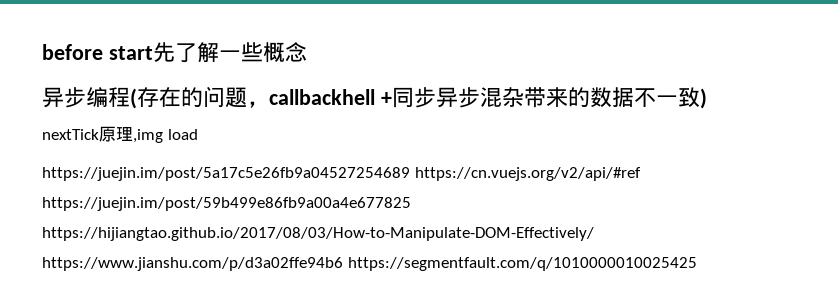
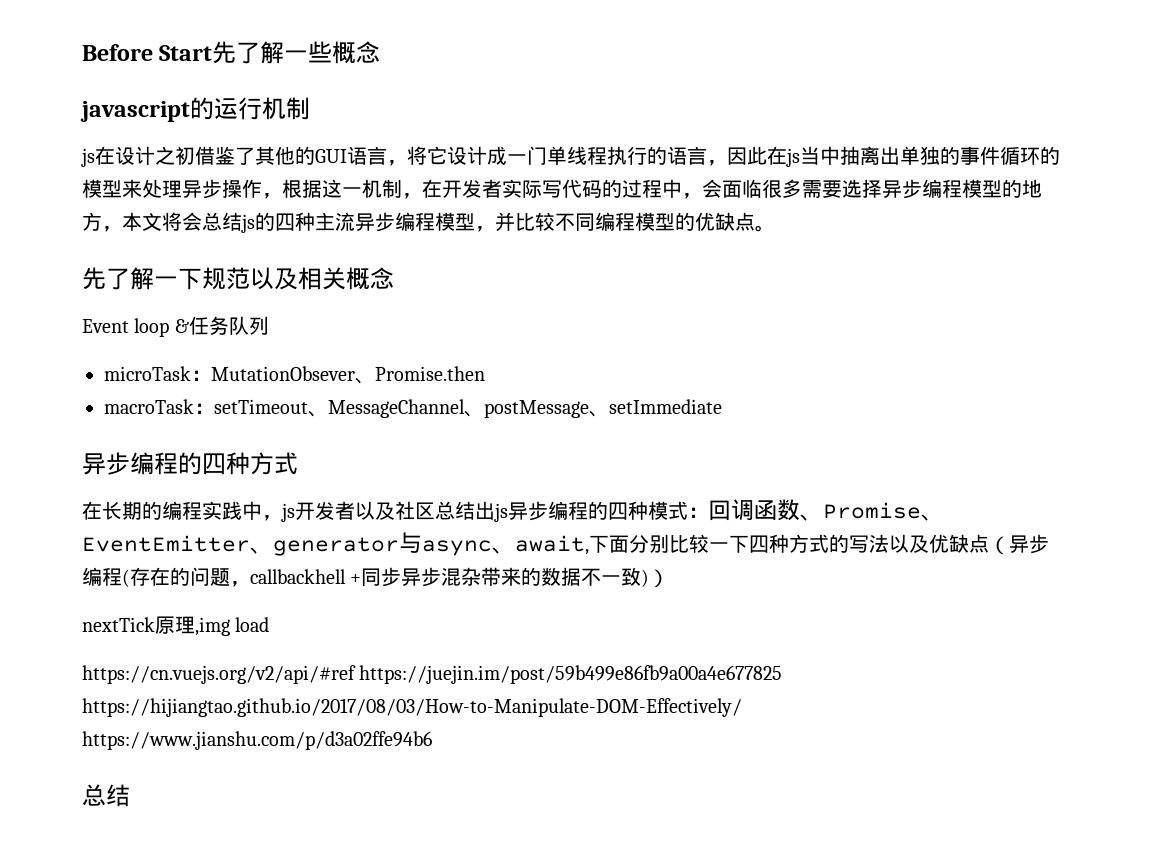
[42,44,153,60] before start -> [82,44,213,61] Before Start
(307, 52) none -> [80,97,310,122] [81,146,1060,167] [82,179,1042,199] [82,212,775,233] [82,267,394,290] [82,316,269,337] [104,366,485,384] [104,399,722,418] [82,452,298,475] [82,499,944,522] [82,532,1009,556] javascript的运行机制 // js在设计之初借鉴了其他的GUI语言，将它设计成一门单线程执行的语言，因此在js当中抽离出单独的事件循环的模型来处理异步操作，根据这一机制，在开发者实际写代码的过程中，会面临很多需要选择异步编程模型的地方，本文将会总结js的四种主流异步编程模型，并比较不同编程模型的优缺点。 // 先了解一下规范以及相关概念 // Event loop &任务队列 // microTask：MutationObsever、Promise.then // macroTask：setTimeout、MessageChannel、postMessage、setImmediate // 异步编程的四种方式 // 在长期的编程实践中，js开发者以及社区总结出js异步编程的四种模式：回调函数、Promise、EventEmitter、generator与async、await,下面分别比较一下四种方式的写法以及优缺点（
(707, 98) none -> [649,569,670,588] ）
[42,167,410,181] https://juejin.im/post/5a17c5e26fb9a04527254689 -> (270, 624) none
[347,257,697,271] https://segmentfault.com/q/1010000010025425 -> [82,784,130,807] // 总结

